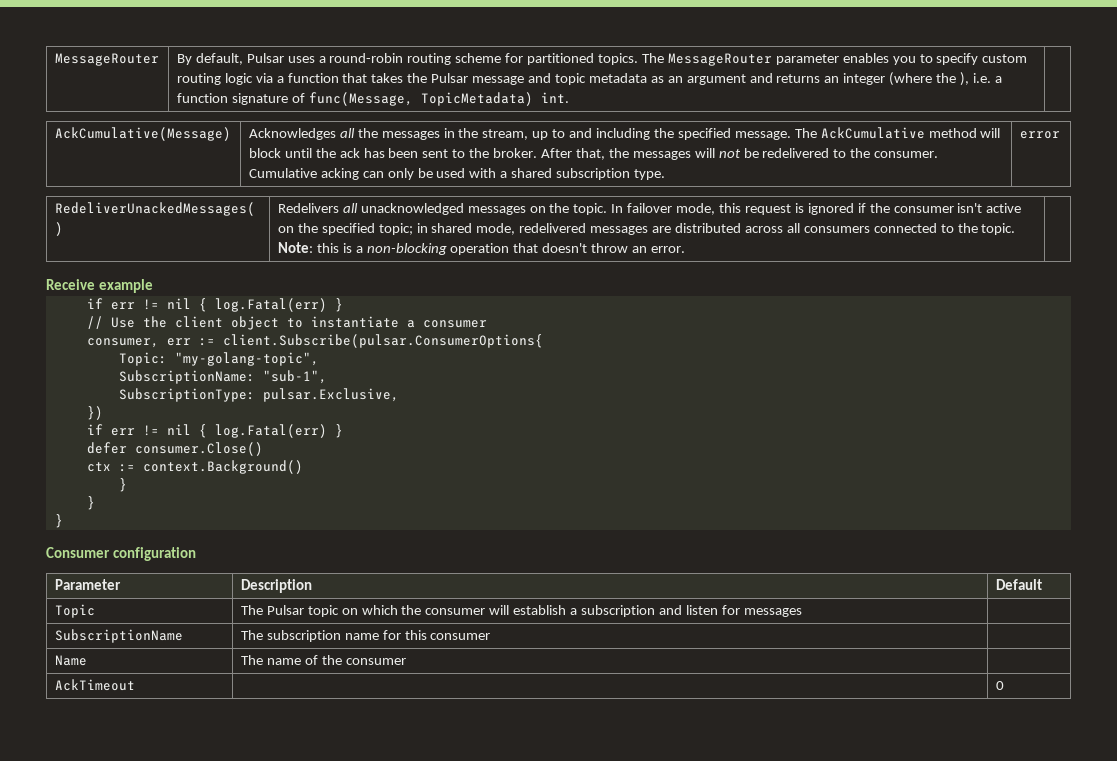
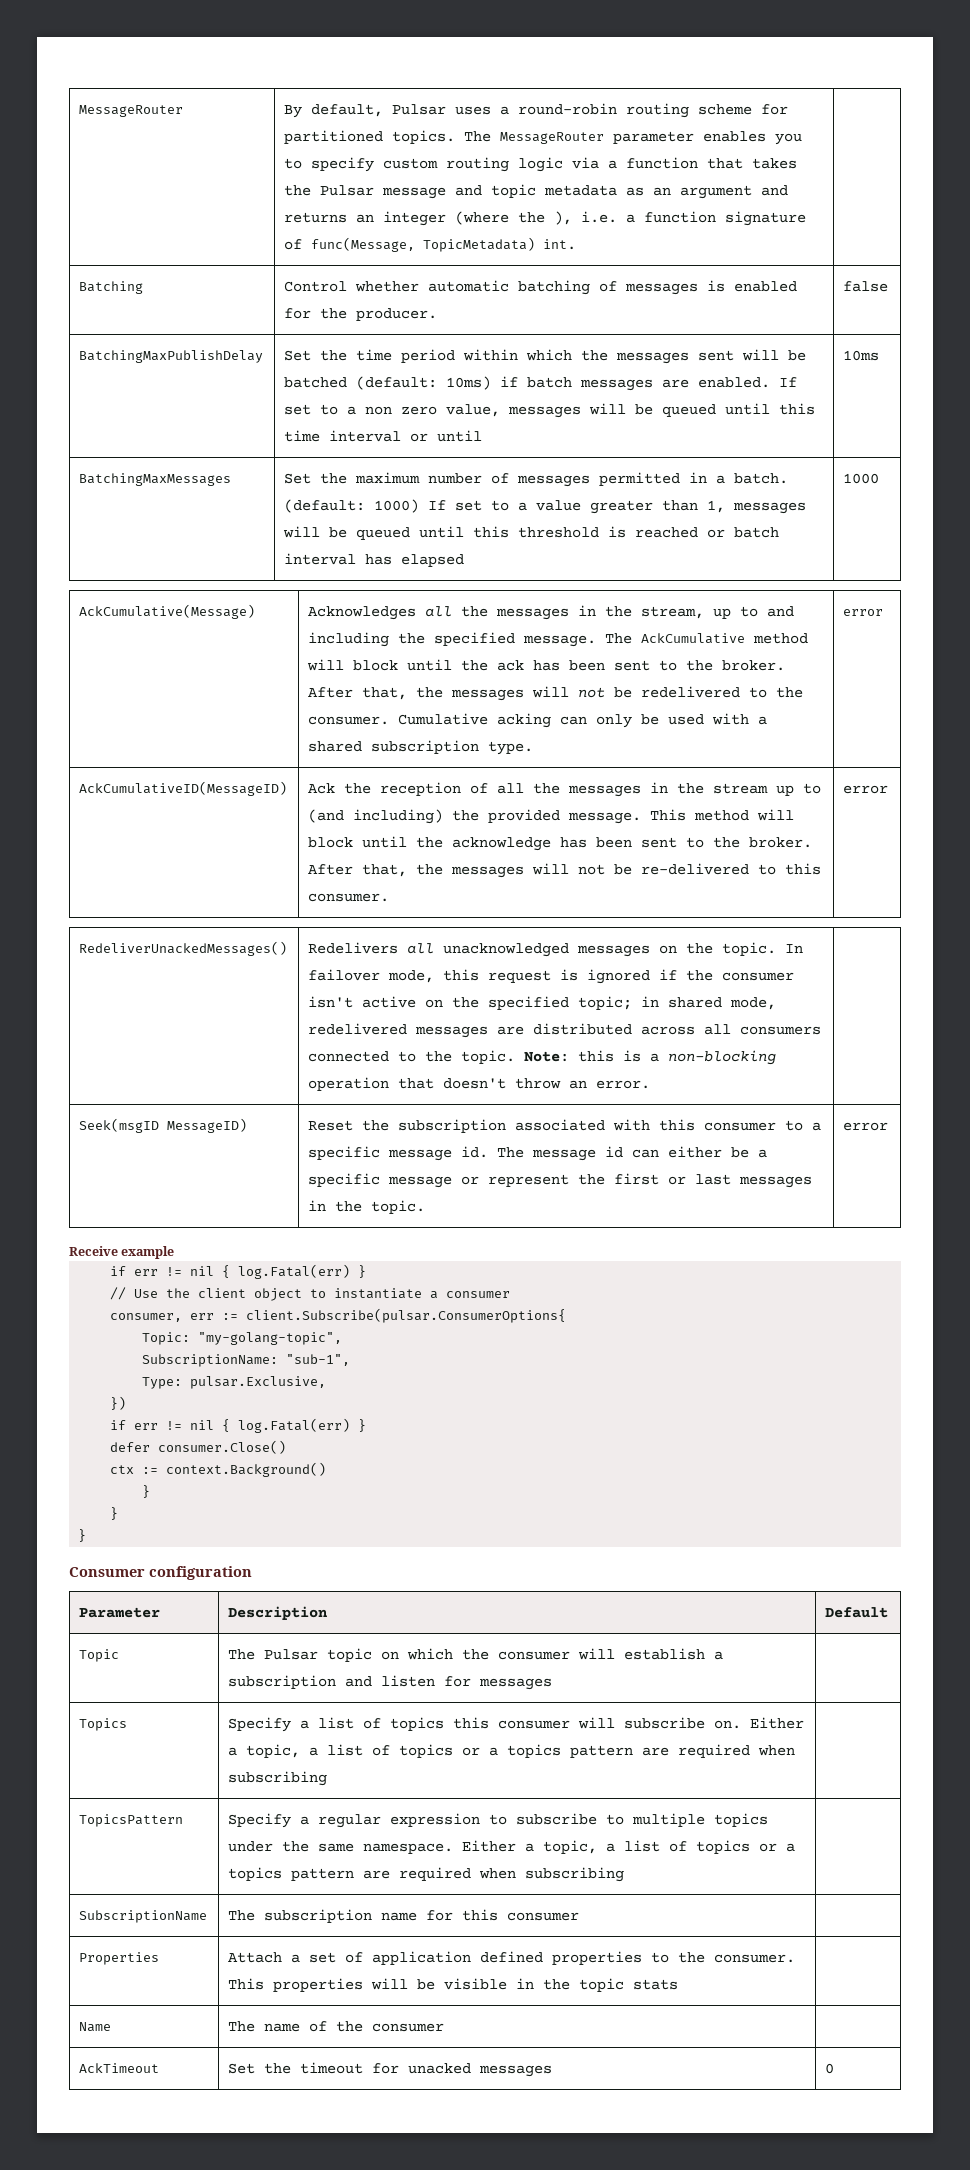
(569, 97) none -> [79,281,144,294] [284,280,798,295] [284,308,438,321] [843,281,889,292] [79,350,264,363] [284,349,807,364] [284,376,798,391] [284,403,816,418] [284,430,483,442] [843,350,880,361] [79,473,232,486] [284,472,789,487] [284,499,807,514] [283,526,780,540] [284,553,465,567] [843,473,880,484] // Batching | Control whether automatic batching of messages is enabled for the producer. | false // BatchingMaxPublishDelay | Set the time period within which the messages sent will be batched (default: 10ms) if batch messages are enabled. If set to a non zero value, messages will be queued until this time interval or until | 10ms // BatchingMaxMessages | Set the maximum number of messages permitted in a batch. (default: 1000) If set to a value greater than 1, messages will be queued until this threshold is reached or batch interval has elapsed | 1000
(1060, 135) none -> [79,781,288,796] [308,782,822,797] [308,809,795,824] [308,836,813,851] [308,863,822,878] [308,893,390,902] [843,785,889,794] // AckCumulativeID(MessageID) | Ack the reception of all the messages in the stream up to (and including) the provided message. This method will block until the acknowledge has been sent to the broker. After that, the messages will not be re-delivered to this consumer. | error
(686, 249) none -> [79,1118,248,1133] [308,1119,822,1133] [308,1146,768,1161] [308,1173,813,1188] [308,1200,426,1214] [843,1122,889,1131] // Seek(msgID MessageID) | Reset the subscription associated with this consumer to a specific message id. The message id can either be a specific message or represent the first or last messages in the topic. | error
[118,388,255,402] SubscriptionType: -> [142,1377,183,1389] Type:
(802, 612) none -> [79,1718,128,1731] [228,1717,805,1732] [228,1744,796,1758] [228,1771,328,1786] [79,1814,184,1827] [228,1813,769,1828] [228,1840,796,1854] [228,1867,625,1882] // Topics | Specify a list of topics this consumer will subscribe on. Either a topic, a list of topics or a topics pattern are required when subscribing | // TopicsPattern | Specify a regular expression to subscribe to multiple topics under the same namespace. Either a topic, a list of topics or a topics pattern are required when subscribing |
(491, 636) none -> [79,1952,160,1965] [228,1951,796,1965] [228,1978,679,1992] // Properties | Attach a set of application defined properties to the consumer. This properties will be visible in the topic stats |
(135, 685) none -> [228,2062,553,2077] Set the timeout for unacked messages

